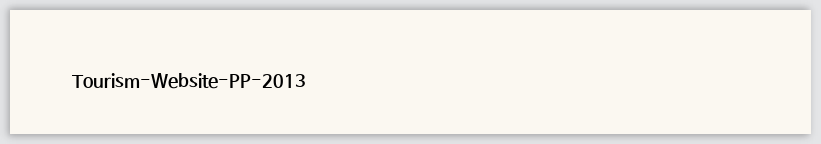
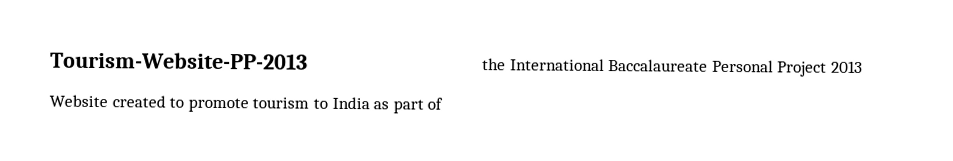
(306, 81) none -> [49,94,444,114] [482,58,863,77] // Website created to promote tourism to India as part of the International Baccalaureate Personal Project 2013

